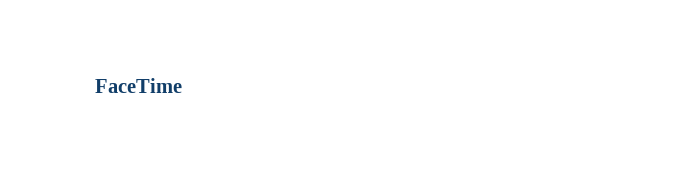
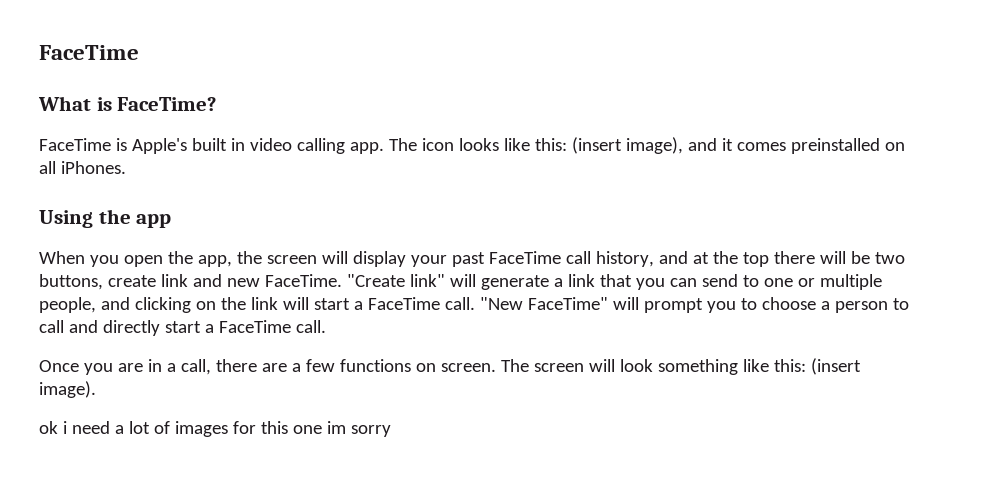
[95,78,182,93] FaceTime -> [39,45,139,60] [38,96,217,111] [39,137,905,154] [39,161,126,174] [39,209,172,228] [39,251,905,267] [39,274,882,290] [39,297,909,313] [39,320,326,336] [39,358,861,375] [39,381,96,398] [39,421,391,437] FaceTime // What is FaceTime? // FaceTime is Apple's built in video calling app. The icon looks like this: (insert image), and it comes preinstalled on all iPhones. // Using the app // When you open the app, the screen will display your past FaceTime call history, and at the top there will be two buttons, create link and new FaceTime. "Create link" will generate a link that you can send to one or multiple people, and clicking on the link will start a FaceTime call. "New FaceTime" will prompt you to choose a person to call and directly start a FaceTime call. // Once you are in a call, there are a few functions on screen. The screen will look something like this: (insert image). // ok i need a lot of images for this one im sorry

